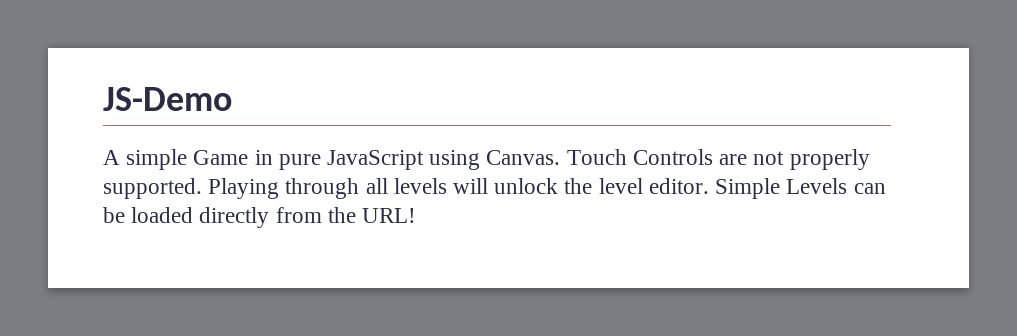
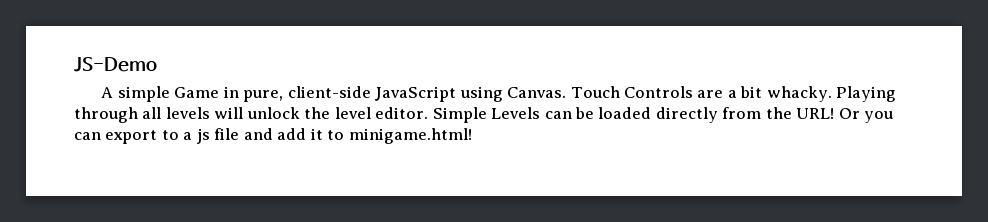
[278,154,321,170] pure -> [243,86,371,102] pure, client-side
[753,149,870,170] [103,178,202,199] not properly supported. -> [727,86,832,102] a bit whacky.
(417, 215) none -> [838,108,894,123] [74,128,472,144] Or you can export to a js file and add it to minigame.html!

